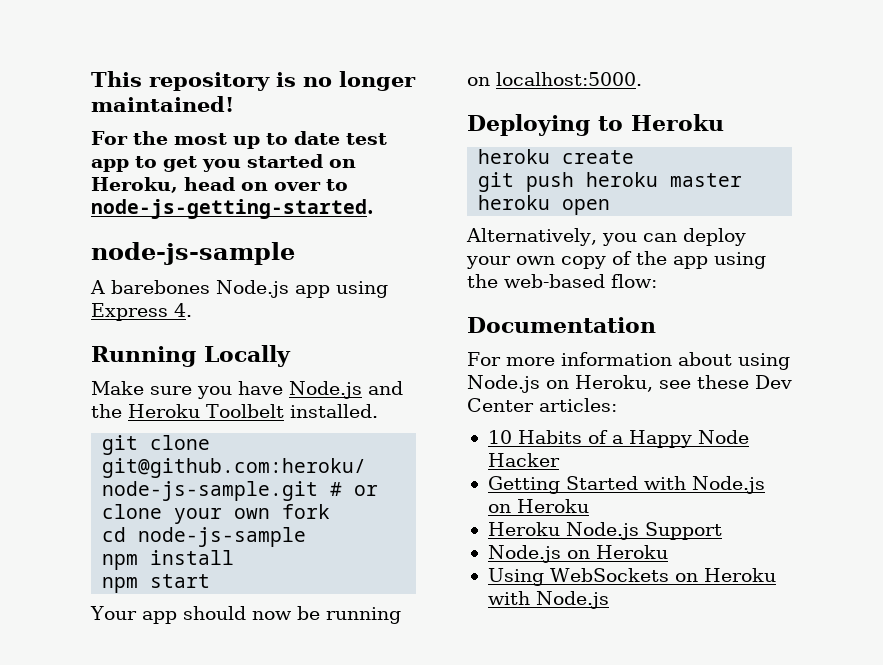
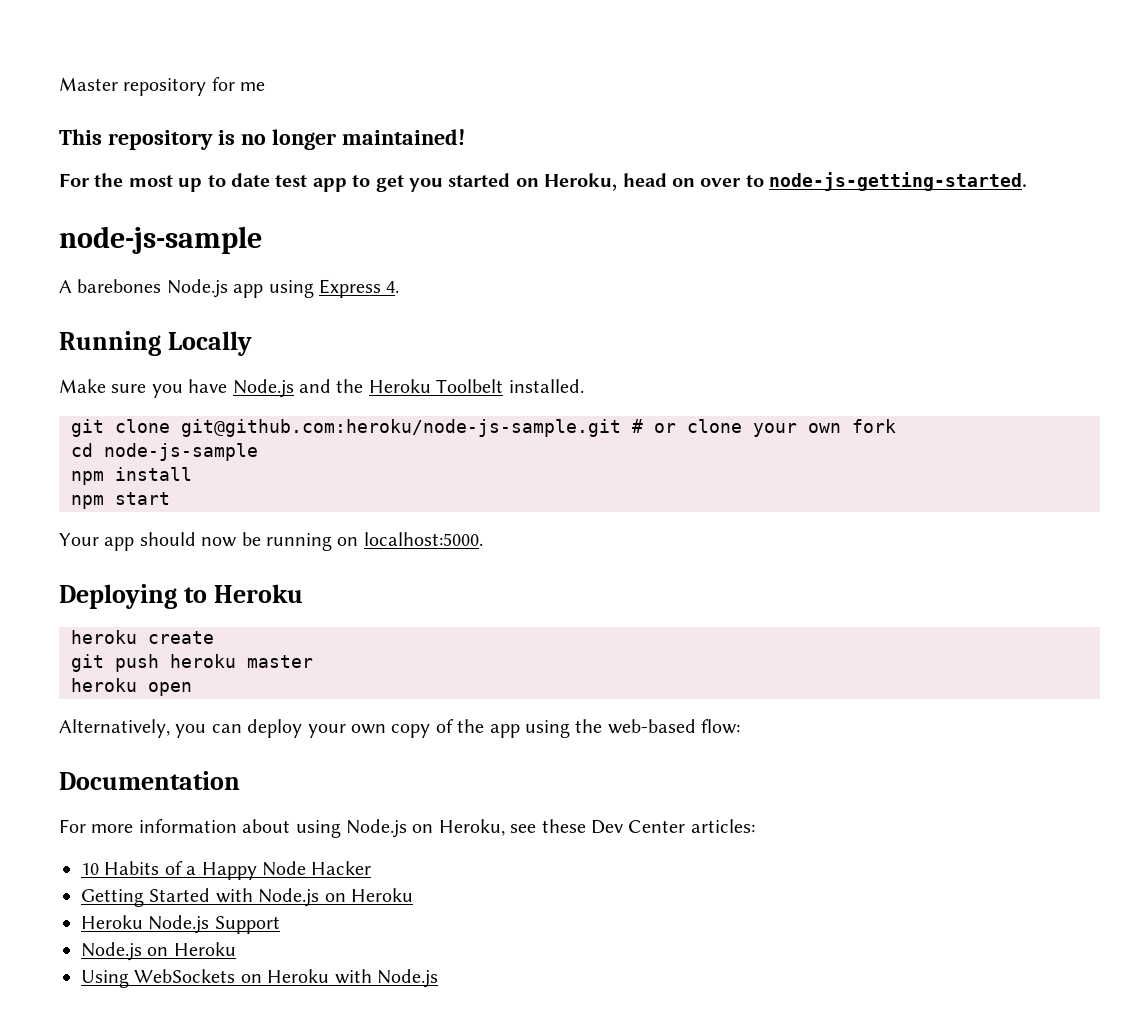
(91, 79) none -> [59,77,266,96] Master repository for me //

